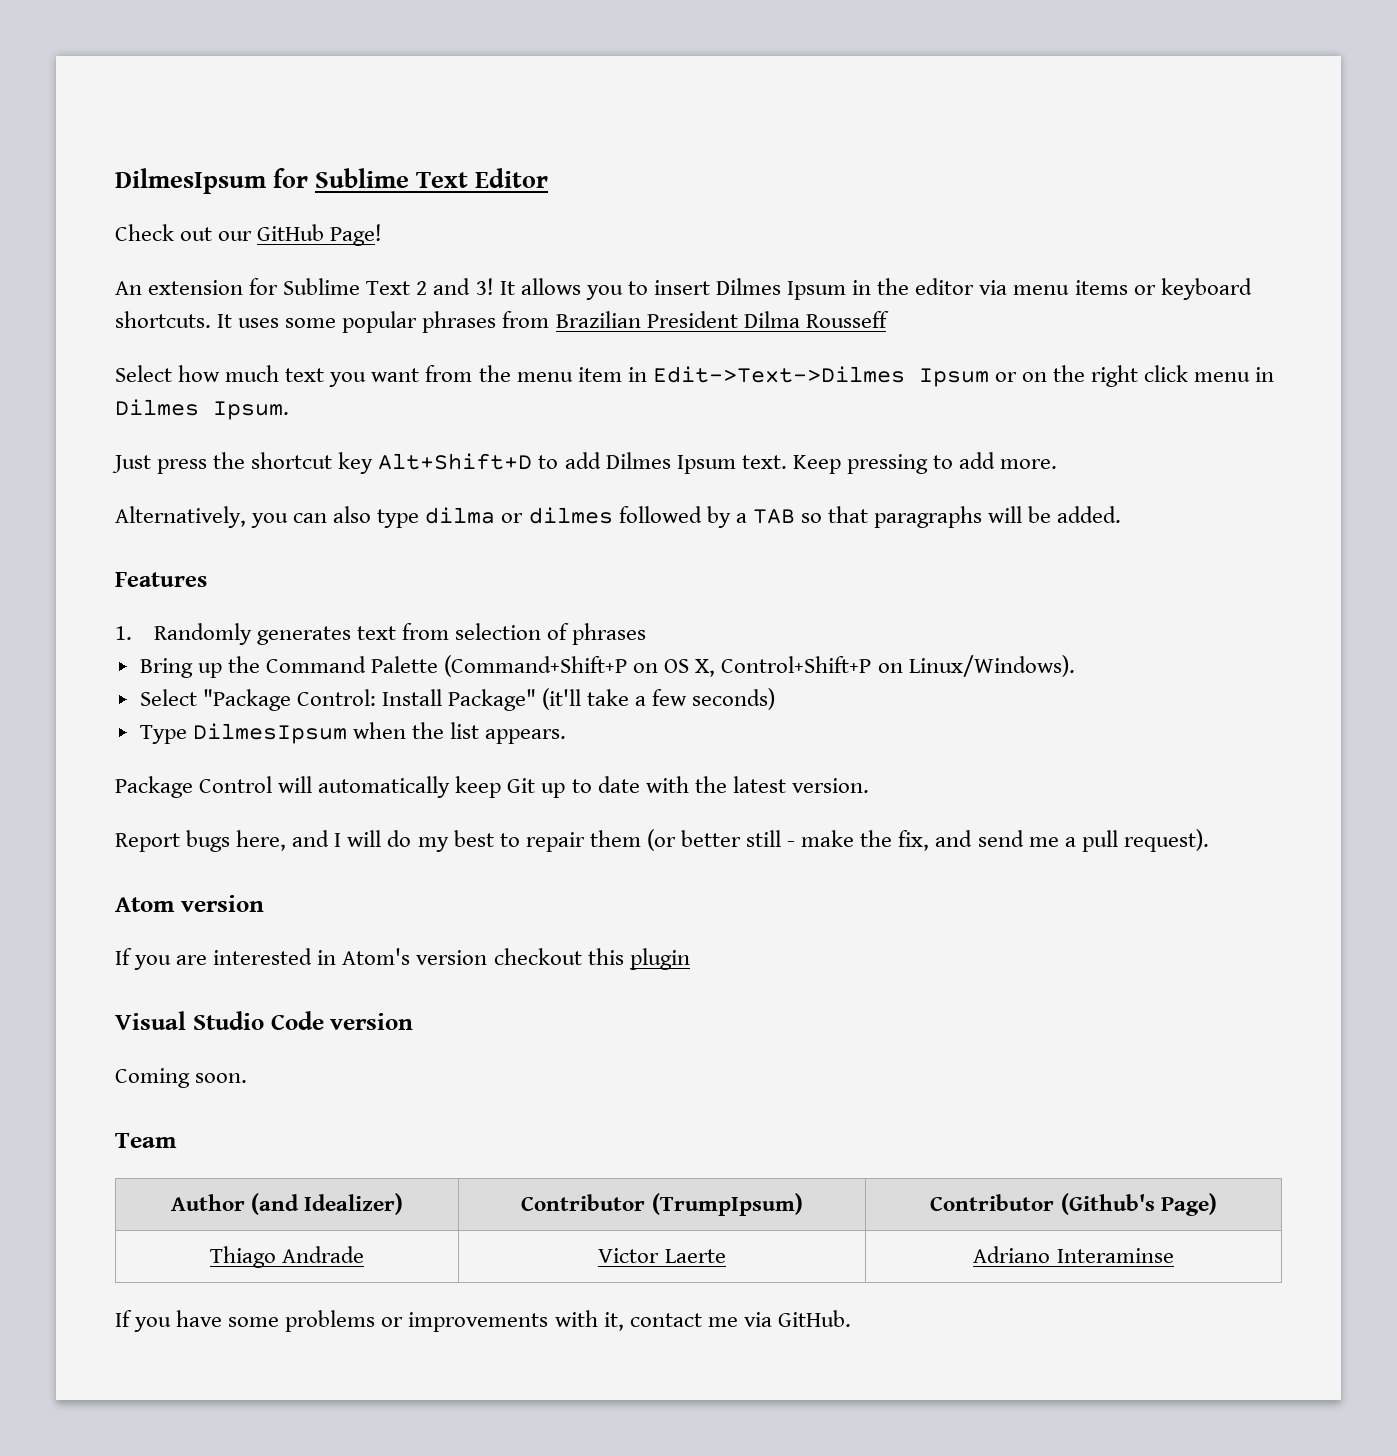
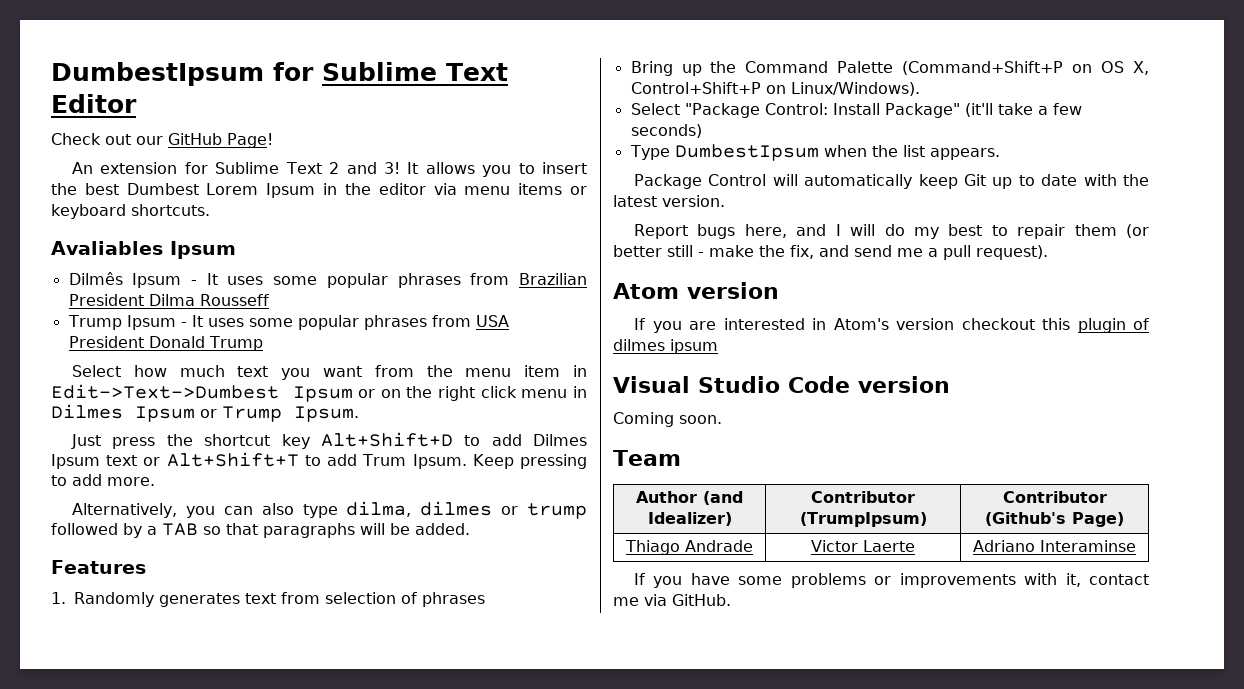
[115,168,267,194] DilmesIpsum -> [51,62,264,86] DumbestIpsum
[715,278,781,295] Dilmes -> [51,183,259,195] the best Dumbest Lorem
(211, 319) none -> [51,241,236,259] [68,272,198,288] // Avaliables Ipsum // Dilmês Ipsum -
(889, 319) none -> [67,315,509,330] [68,336,263,351] // Trump Ipsum - It uses some popular phrases from USA President Donald Trump
[652,366,905,383] Edit->Text->Dilmes -> [51,384,279,399] Edit->Text->Dumbest
(199, 407) none -> [135,406,282,422] Ipsum or Trump
[741,455,787,469] text. -> [106,452,467,469] text or Alt+Shift+T to add Trum Ipsum.
[425,507,613,524] dilma or dilmes -> [346,501,588,519] dilma, dilmes or trump
[192,723,347,744] DilmesIpsum -> [674,144,819,161] DumbestIpsum
(690, 959) none -> [1133,318,1149,330] [613,339,718,354] of dilmes ipsum

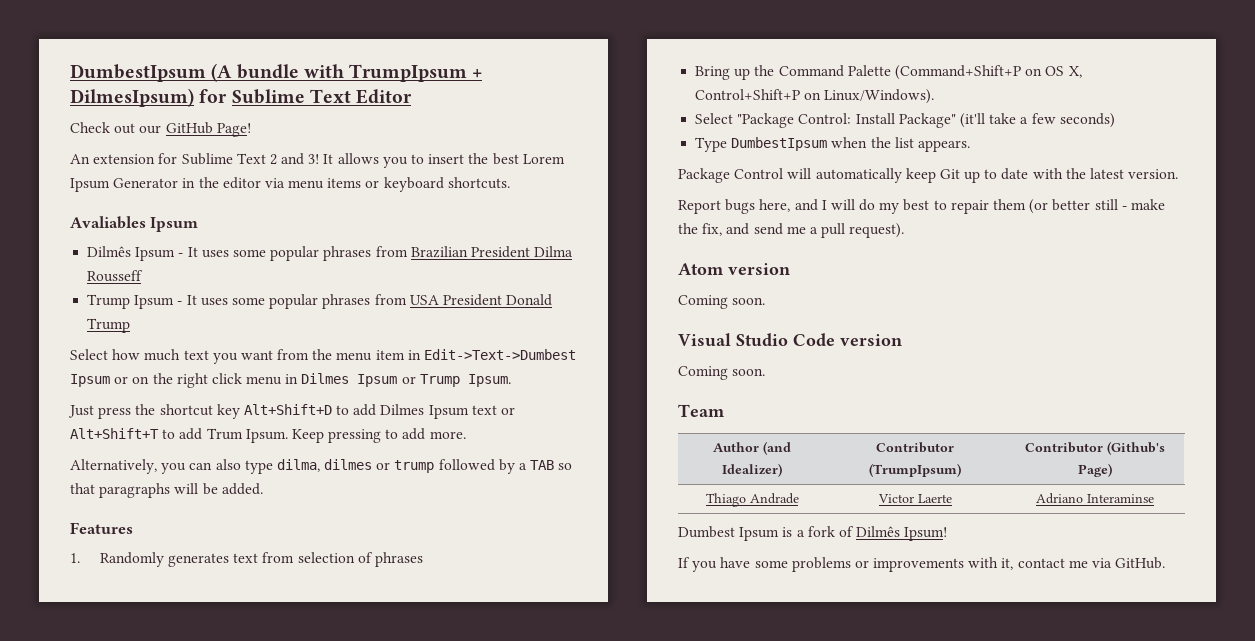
[51,62,264,86] DumbestIpsum -> [70,63,483,82] [70,88,194,107] DumbestIpsum (A bundle with TrumpIpsum + DilmesIpsum)
[126,183,199,195] Dumbest -> (519, 159) none
(316, 190) none -> [113,178,179,188] Generator
[634,318,1149,333] [613,339,718,354] If you are interested in Atom's version checkout this plugin of dilmes ipsum -> [678,295,766,309] Coming soon.
(1136, 546) none -> [678,526,948,541] // Dumbest Ipsum is a fork of Dilmês Ipsum!

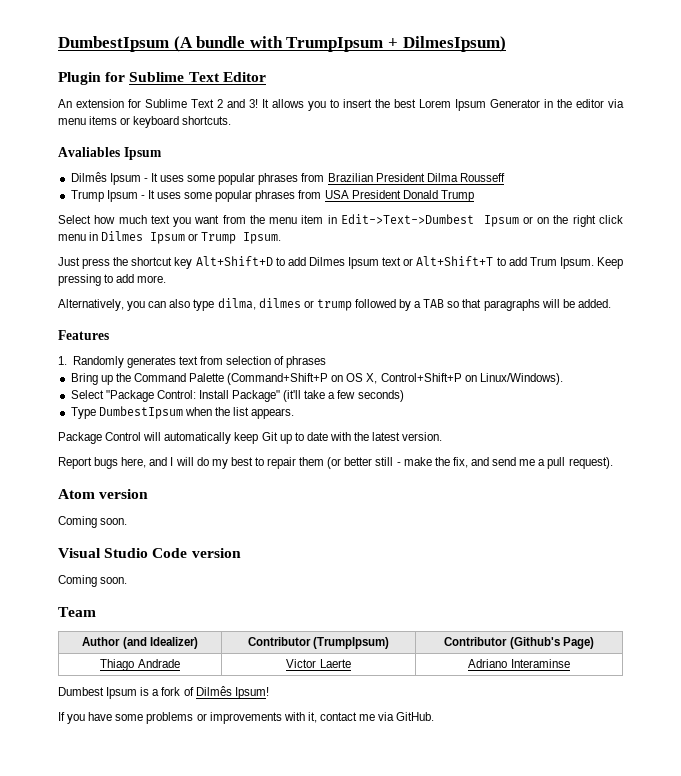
(194, 97) none -> [58,72,101,85] // Plugin
[70,122,251,137] // Check out our GitHub Page! -> (266, 77) none

